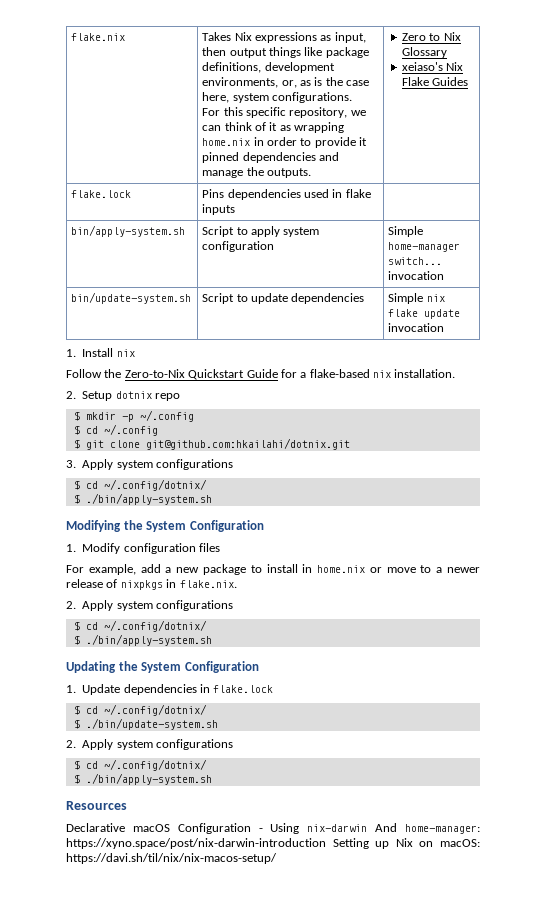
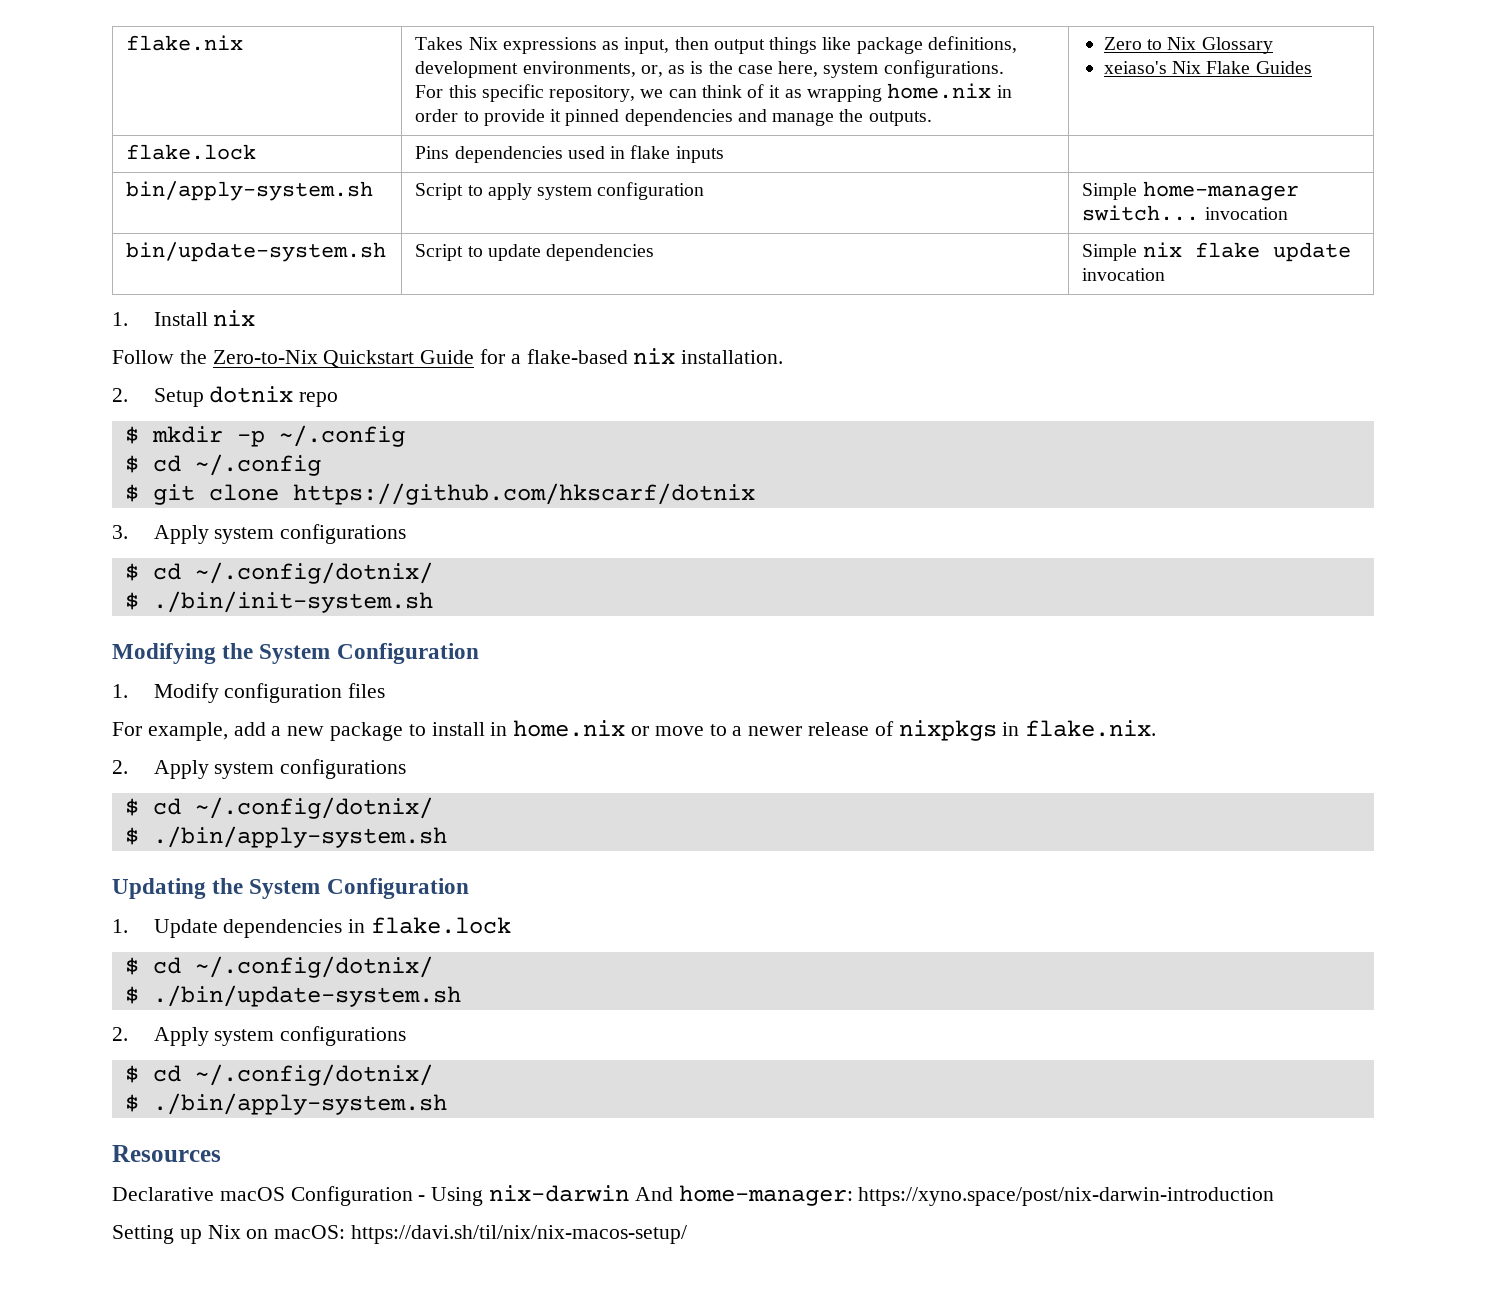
[145,438,350,450] git@github.com:hkailahi/dotnix.git -> [292,483,755,505] https://github.com/hkscarf/dotnix
[85,493,212,505] ./bin/apply-system.sh -> [152,591,433,613] ./bin/init-system.sh
(326, 843) none -> (1275, 1196) //

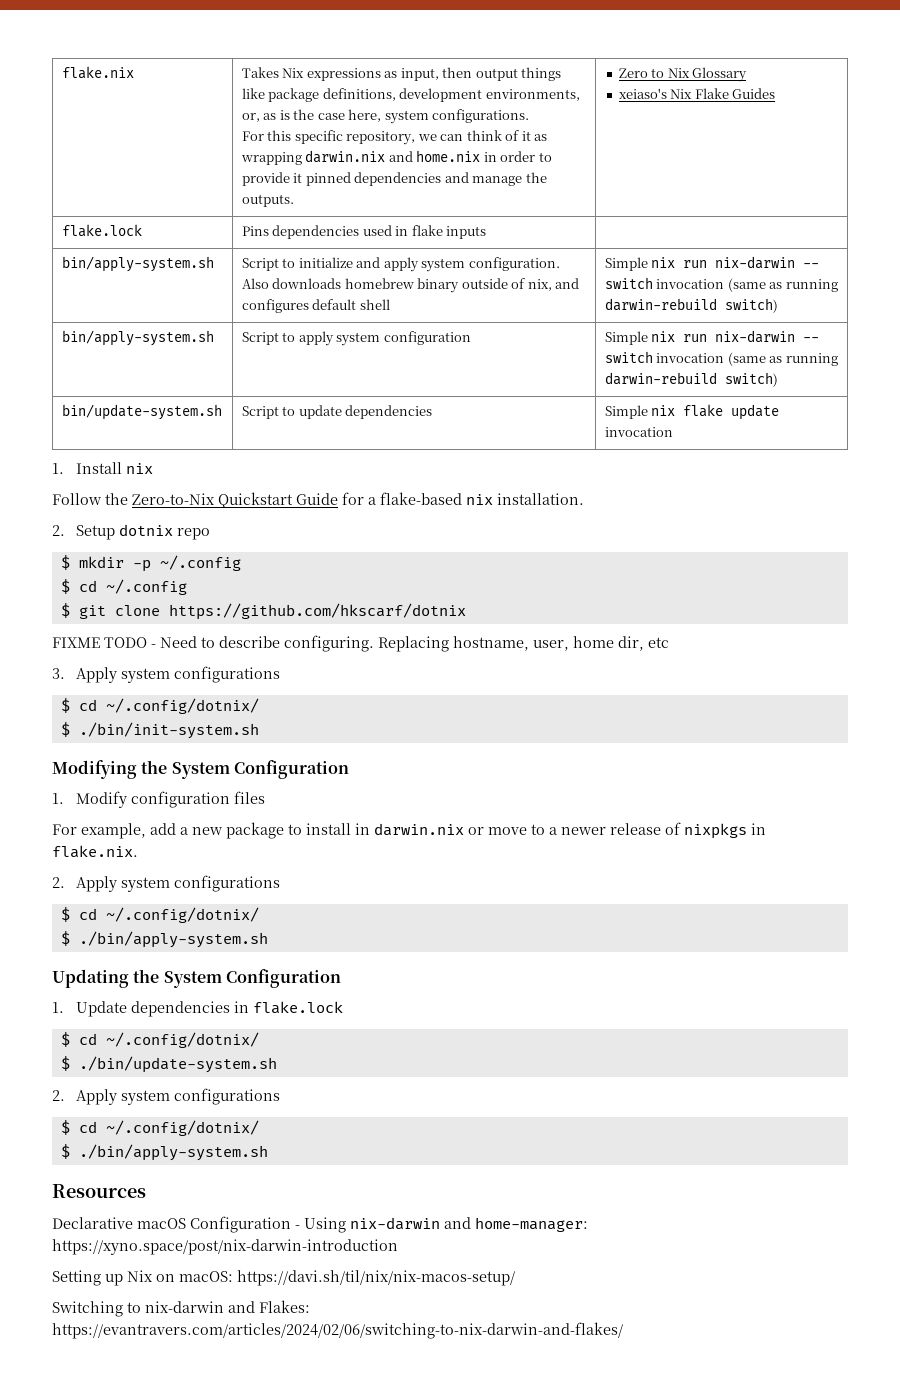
(883, 93) none -> [305,150,413,163] darwin.nix and
(724, 154) none -> [61,256,214,272] [241,257,560,272] [241,278,580,293] [241,299,390,313] [604,256,820,271] [604,277,838,292] [604,298,778,313] // bin/apply-system.sh | Script to initialize and apply system configuration. Also downloads homebrew binary outside of nix, and configures default shell | Simple nix run nix-darwin -- switch invocation (same as running darwin-rebuild switch)
[1142,181,1299,201] [1082,205,1288,221] home-manager switch... invocation -> [651,330,820,343] [604,351,838,366] [604,372,778,387] nix run nix-darwin -- switch invocation (same as running darwin-rebuild switch)
(755, 494) none -> [52,635,669,652] // FIXME TODO - Need to describe configuring. Replacing hostname, user, home dir, etc
[513,720,626,737] home.nix -> [374,823,464,836] darwin.nix
[634,1187,673,1201] And -> [444,1217,471,1229] and
(688, 1234) none -> [52,1300,310,1317] [52,1322,623,1339] // Switching to nix-darwin and Flakes: https://evantravers.com/articles/2024/02/06/switching-to-nix-darwin-and-flakes/

